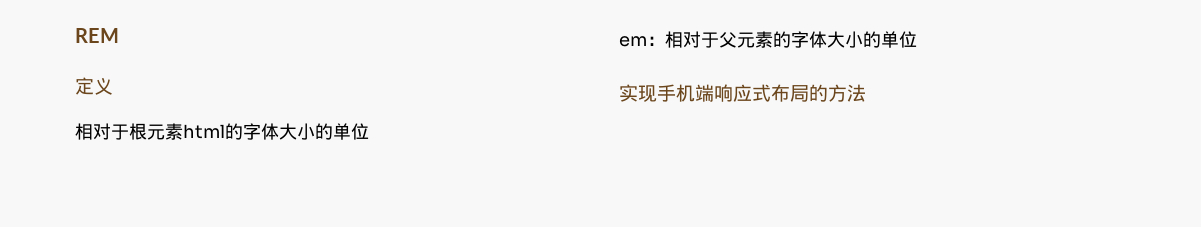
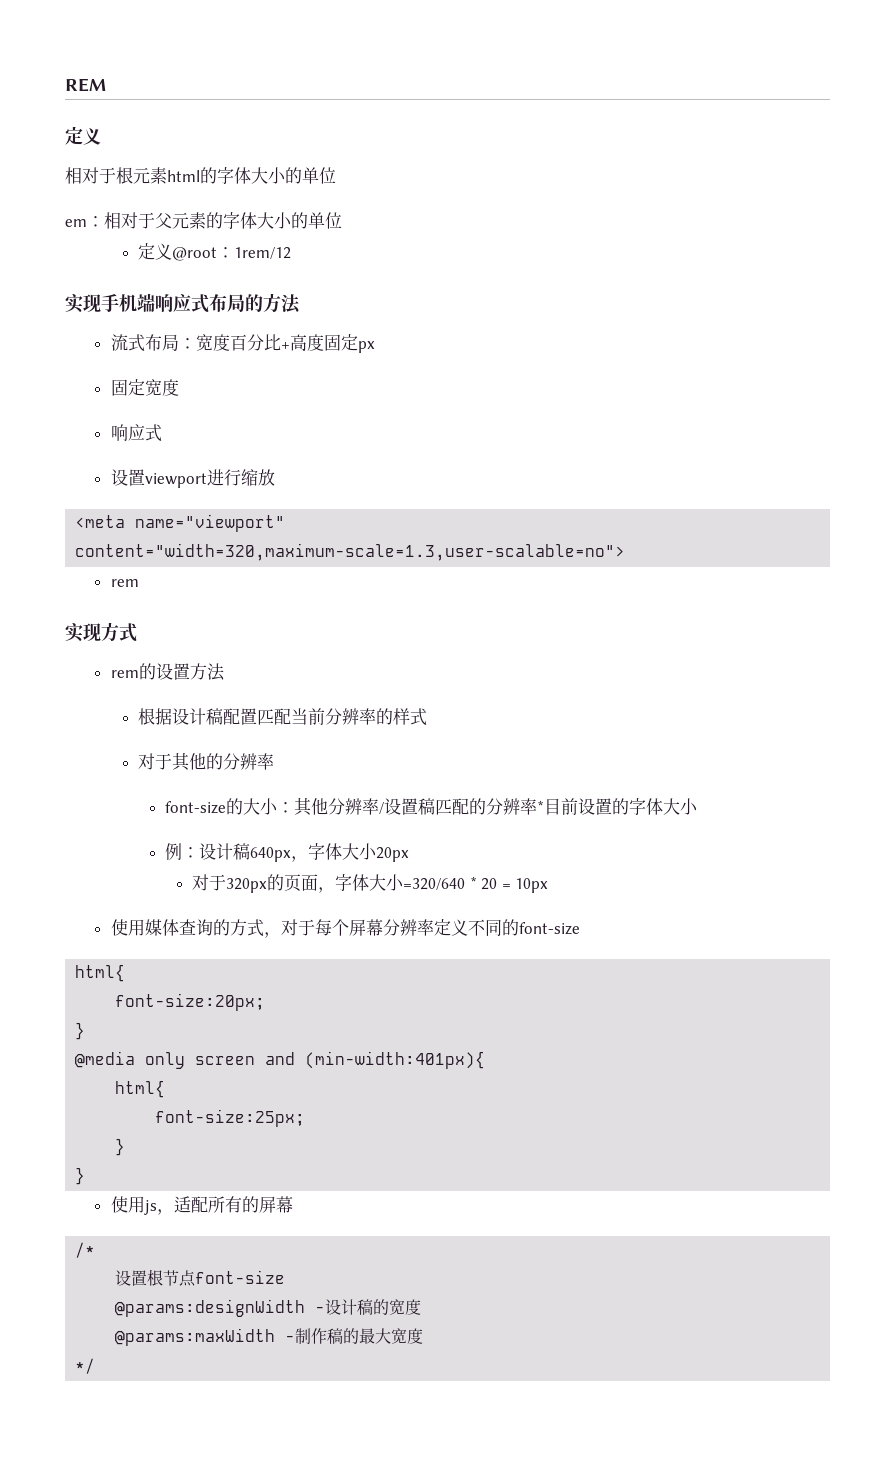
(917, 39) none -> [137,243,291,261] // 定义@root：1rem/12
(866, 93) none -> [110,334,375,353] [110,379,179,396] [110,424,162,442] [110,469,275,488] [75,514,286,532] [75,543,626,561] [110,579,139,587] [65,622,137,642] [110,663,225,681] [137,708,427,726] [137,752,274,771] [164,797,698,816] [164,843,409,862] [192,874,549,893] [110,919,580,938] [75,964,126,982] [115,993,266,1011] [75,1022,86,1040] [75,1051,486,1069] [115,1080,166,1098] [155,1109,306,1127] [115,1138,126,1156] [75,1167,86,1185] [110,1196,293,1215] [75,1242,96,1258] [115,1269,286,1287] [115,1299,422,1317] [115,1328,424,1346] [75,1358,96,1374] // 流式布局：宽度百分比+高度固定px // 固定宽度 // 响应式 // 设置viewport进行缩放 // <meta name="viewport" content="width=320,maximum-scale=1.3,user-scalable=no"> // rem // 实现方式 // rem的设置方法 // 根据设计稿配置匹配当前分辨率的样式 // 对于其他的分辨率 // font-size的大小：其他分辨率/设置稿匹配的分辨率*目前设置的字体大小 // 例：设计稿640px，字体大小20px // 对于320px的页面，字体大小=320/640 * 20 = 10px // 使用媒体查询的方式，对于每个屏幕分辨率定义不同的font-size // html{ // font-size:20px; // } // @media only screen and (min-width:401px){ // html{ // font-size:25px; // } // } // 使用js，适配所有的屏幕 // /* // 设置根节点font-size // @params:designWidth -设计稿的宽度 // @params:maxWidth -制作稿的最大宽度 // */

